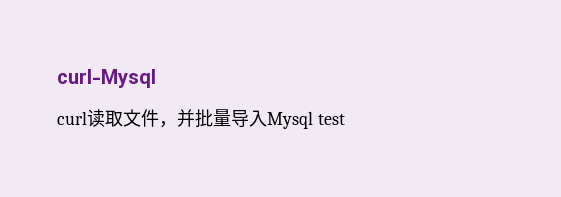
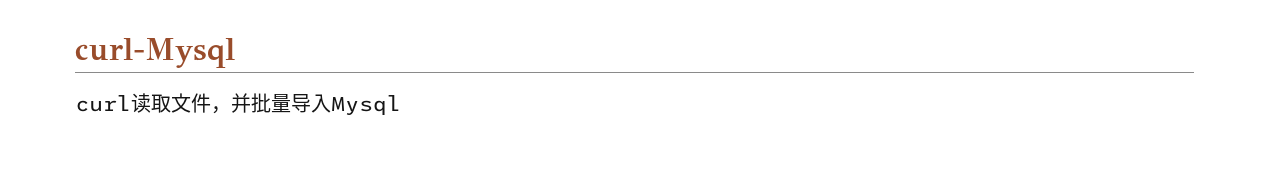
[317,114,345,125] test -> (401, 105) none

